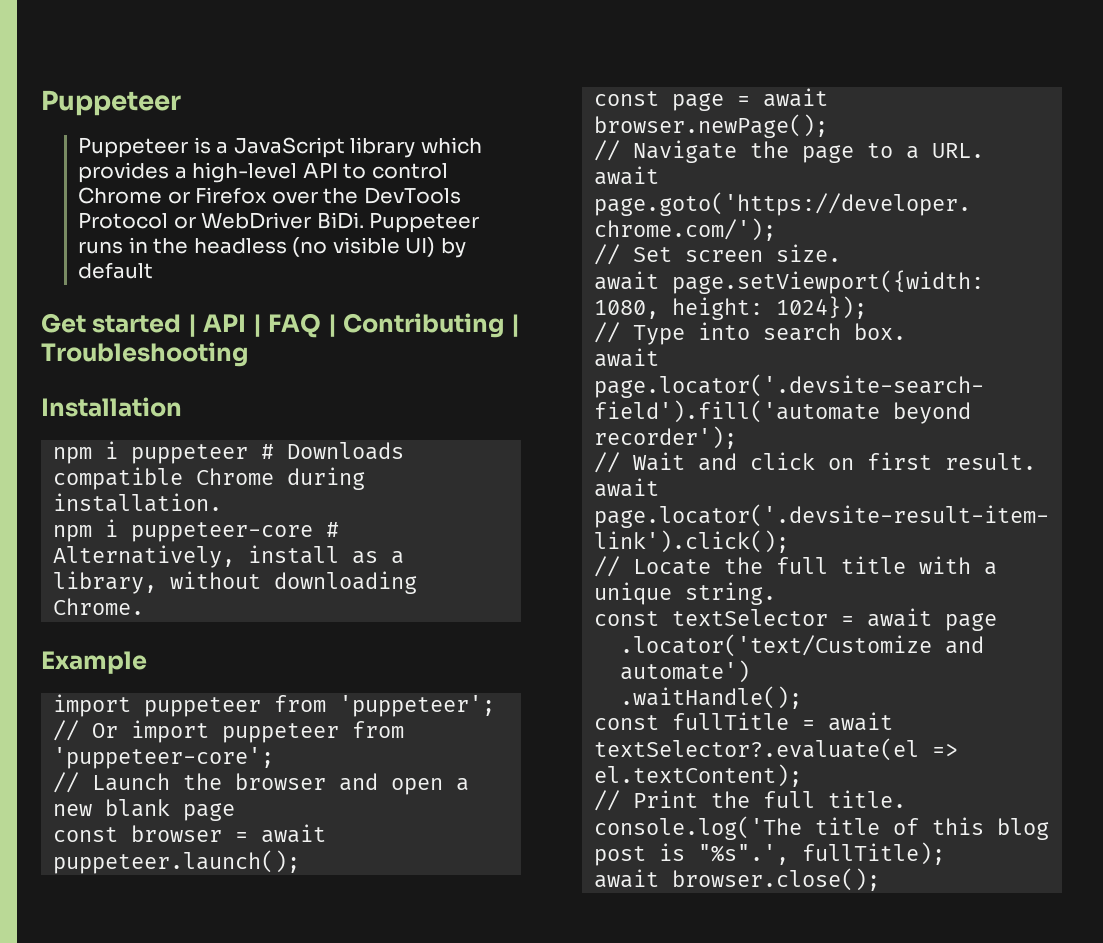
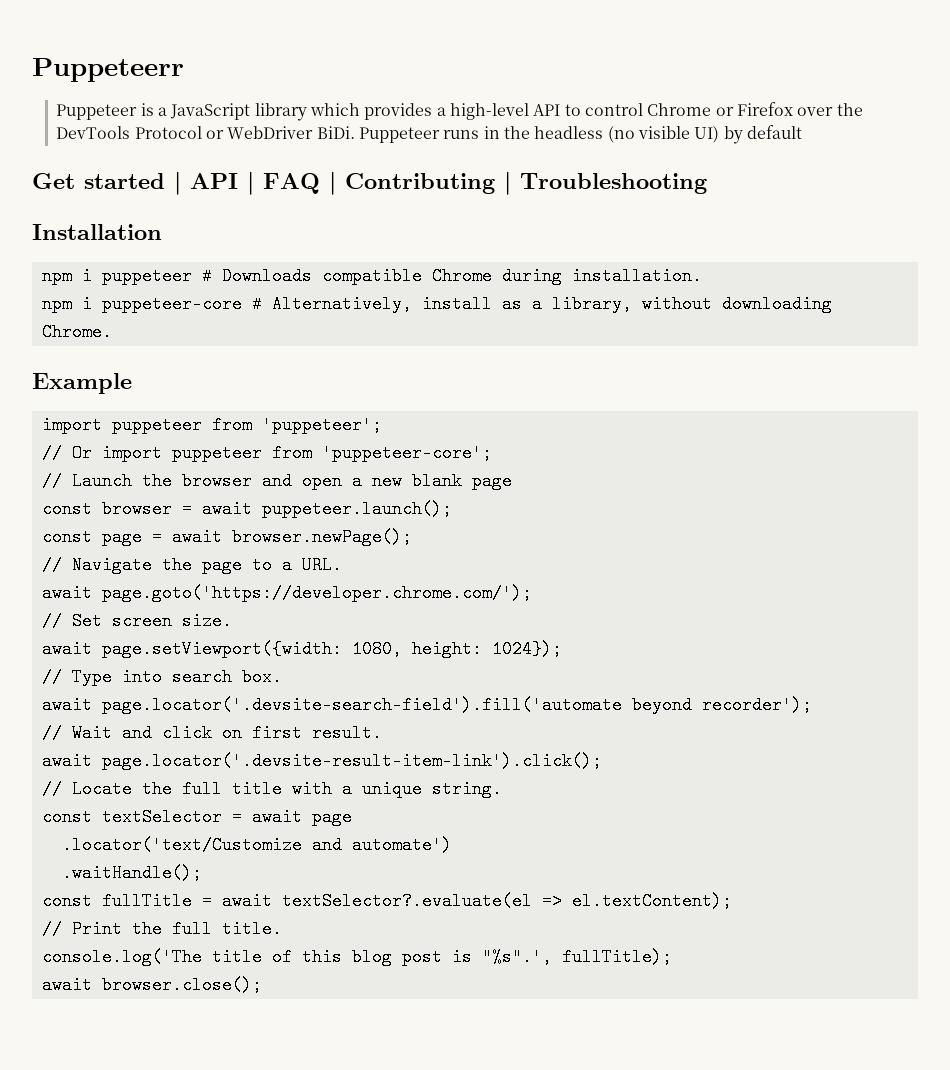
[41,90,181,116] Puppeteer -> [32,58,184,82] Puppeteerr

